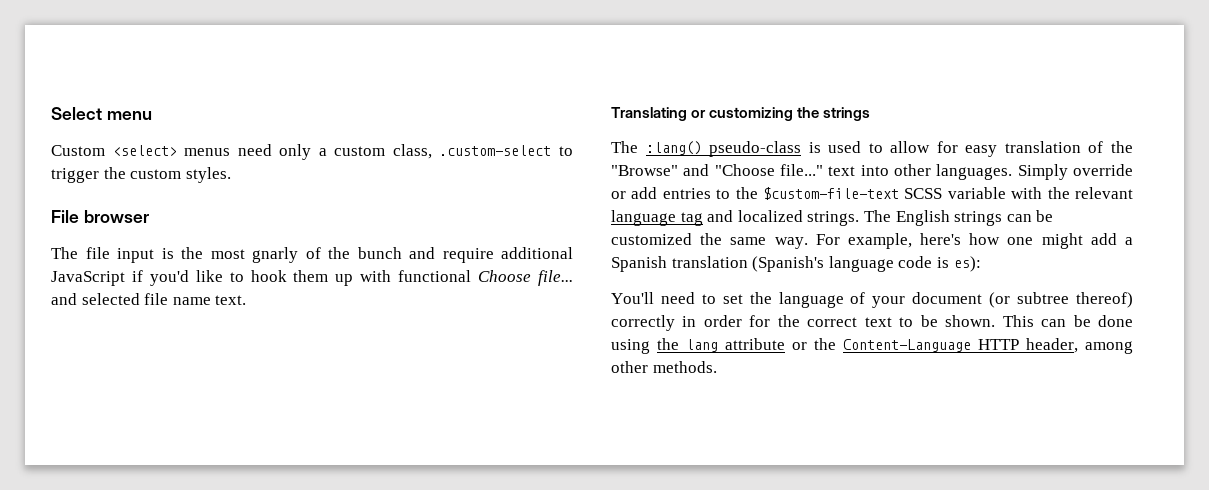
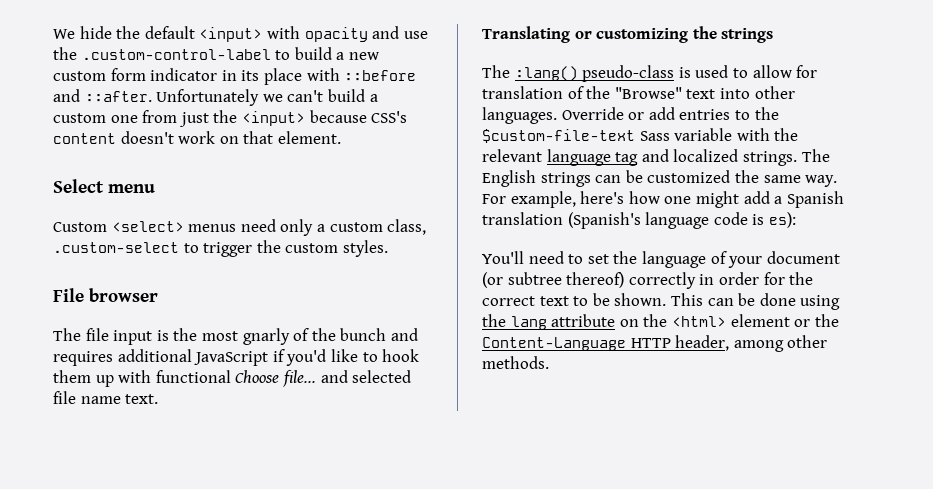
(51, 113) none -> [53,26,428,42] [53,47,379,60] [53,68,417,85] [53,89,378,106] [53,110,408,127] [53,131,341,144] We hide the default <input> with opacity and use the .custom-control-label to build a new custom form indicator in its place with ::before and ::after. Unfortunately we can't build a custom one from just the <input> because CSS's content doesn't work on that element. //
[442,248,494,263] require -> [53,351,113,366] requires
[965,145,998,157] easy -> (818, 71) none
[683,164,823,176] and "Choose file..." -> (682, 93) none
[1017,164,1133,180] Simply override -> [561,107,624,120] Override
[904,188,943,199] SCSS -> [639,131,670,141] Sass
(785, 344) none -> [619,314,790,327] on the <html> element

